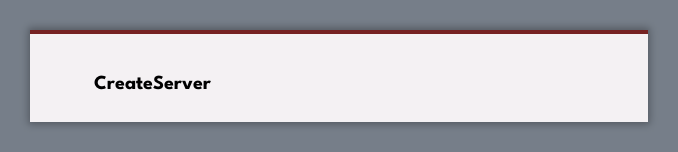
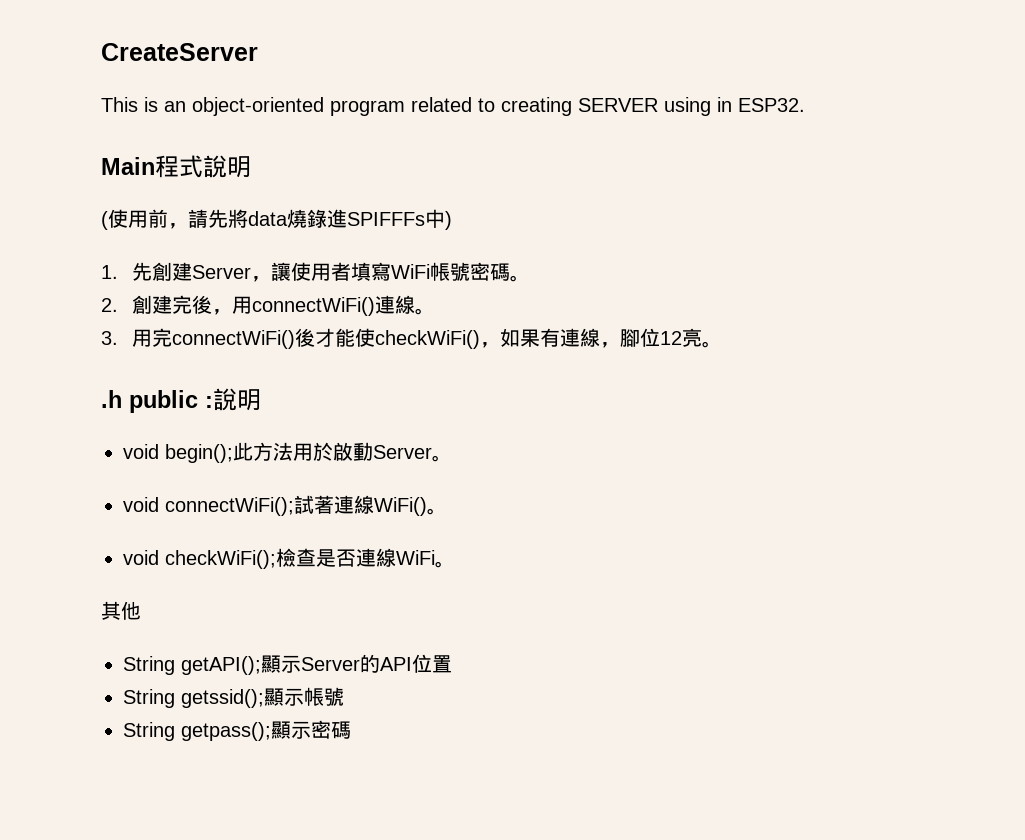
(211, 82) none -> [101,97,805,116] [101,155,251,178] [101,209,452,230] [101,262,531,282] [101,295,436,316] [101,328,723,349] [101,388,261,413] [123,442,452,463] [123,495,447,516] [123,548,455,569] [101,601,141,620] [123,654,452,675] [123,687,344,708] [123,720,351,741] // This is an object-oriented program related to creating SERVER using in ESP32. // Main程式說明 // (使用前，請先將data燒錄進SPIFFFs中) // 1.先創建Server，讓使用者填寫WiFi帳號密碼。 // 2.創建完後，用connectWiFi()連線。 // 3.用完connectWiFi()後才能使checkWiFi()，如果有連線，腳位12亮。 // .h public :說明 // void begin();此方法用於啟動Server。 // void connectWiFi();試著連線WiFi()。 // void checkWiFi();檢查是否連線WiFi。 // 其他 // String getAPI();顯示Server的API位置 // String getssid();顯示帳號 // String getpass();顯示密碼

